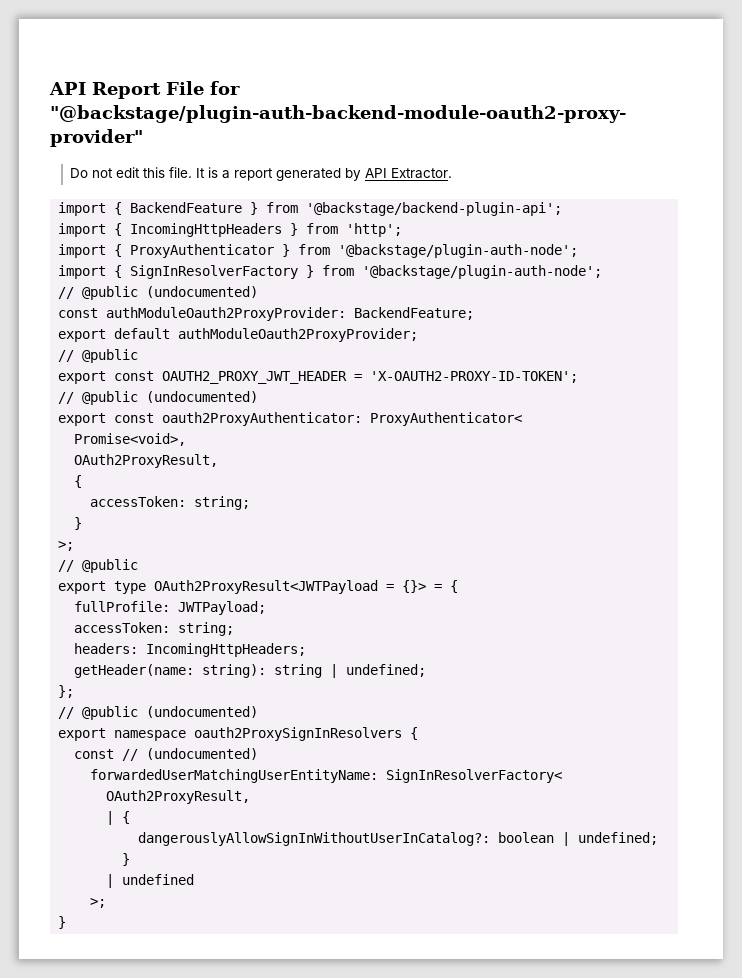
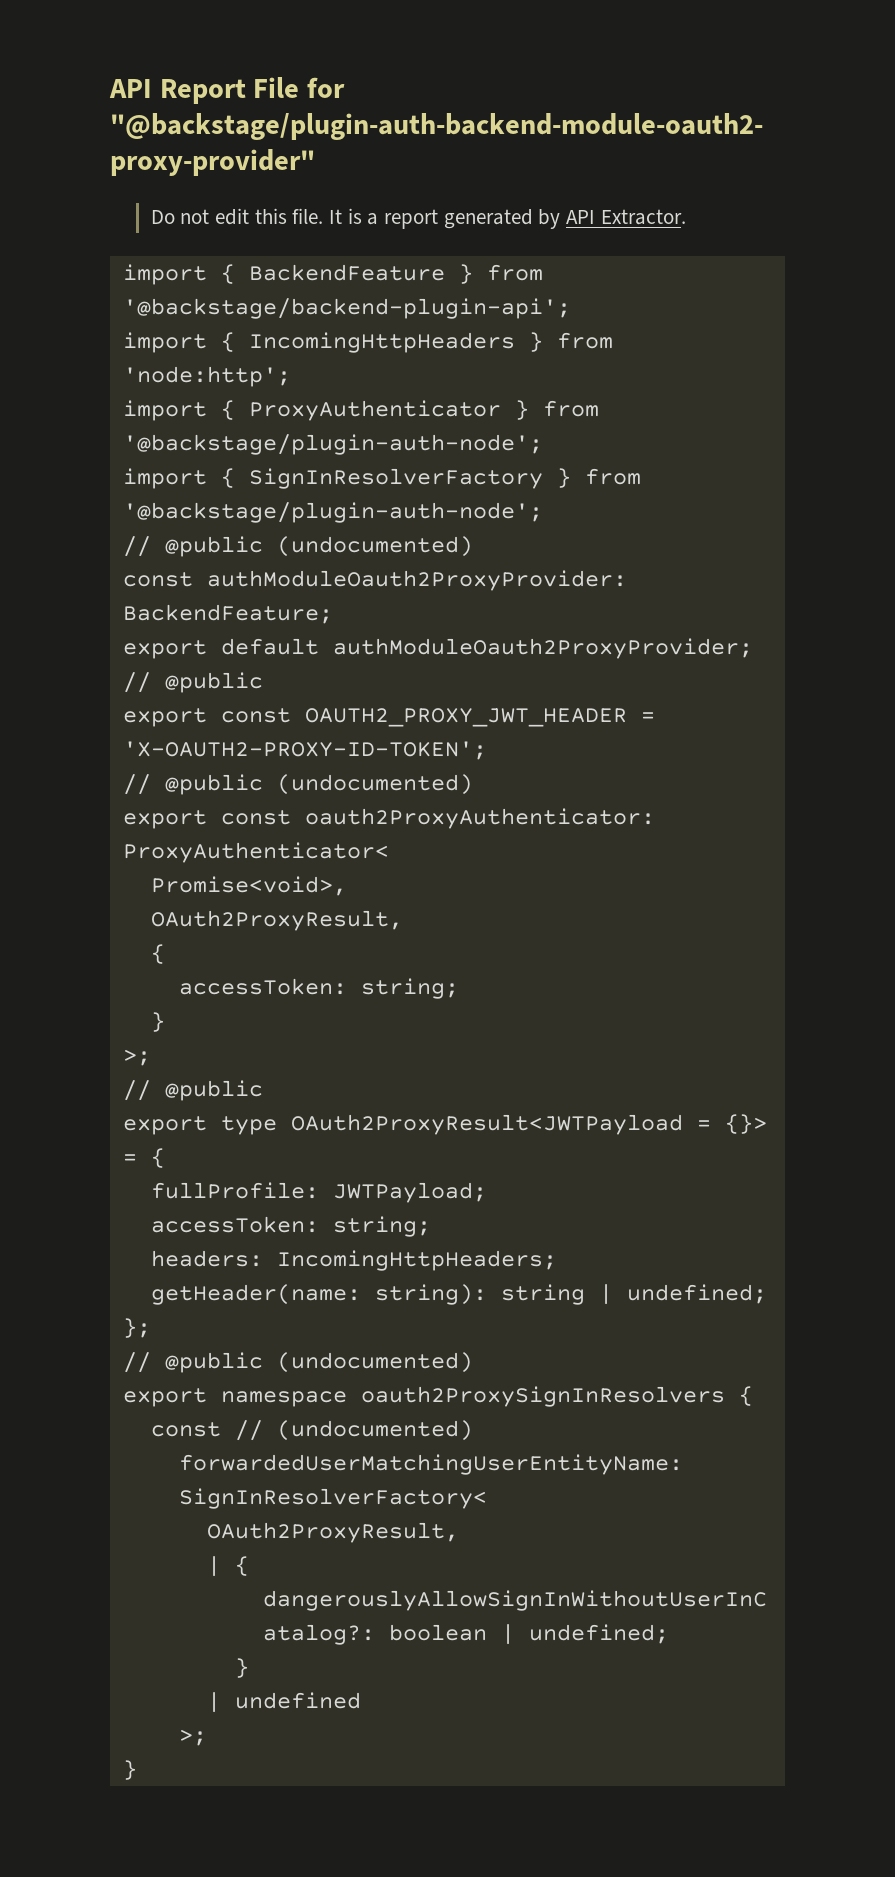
[346,223,403,237] 'http'; -> [122,366,291,387] 'node:http';

